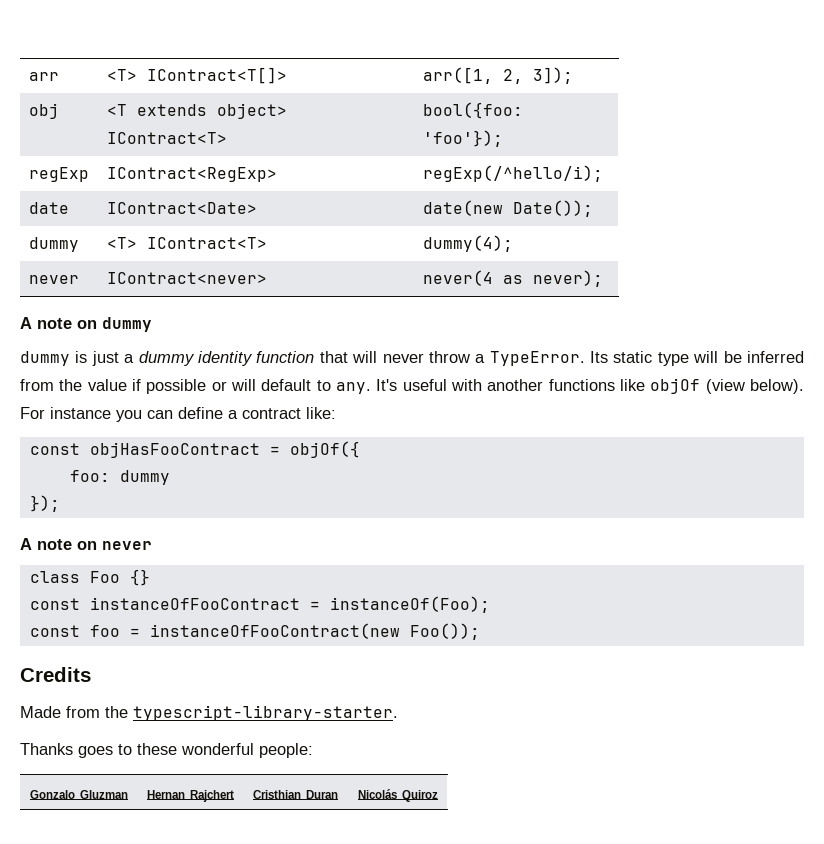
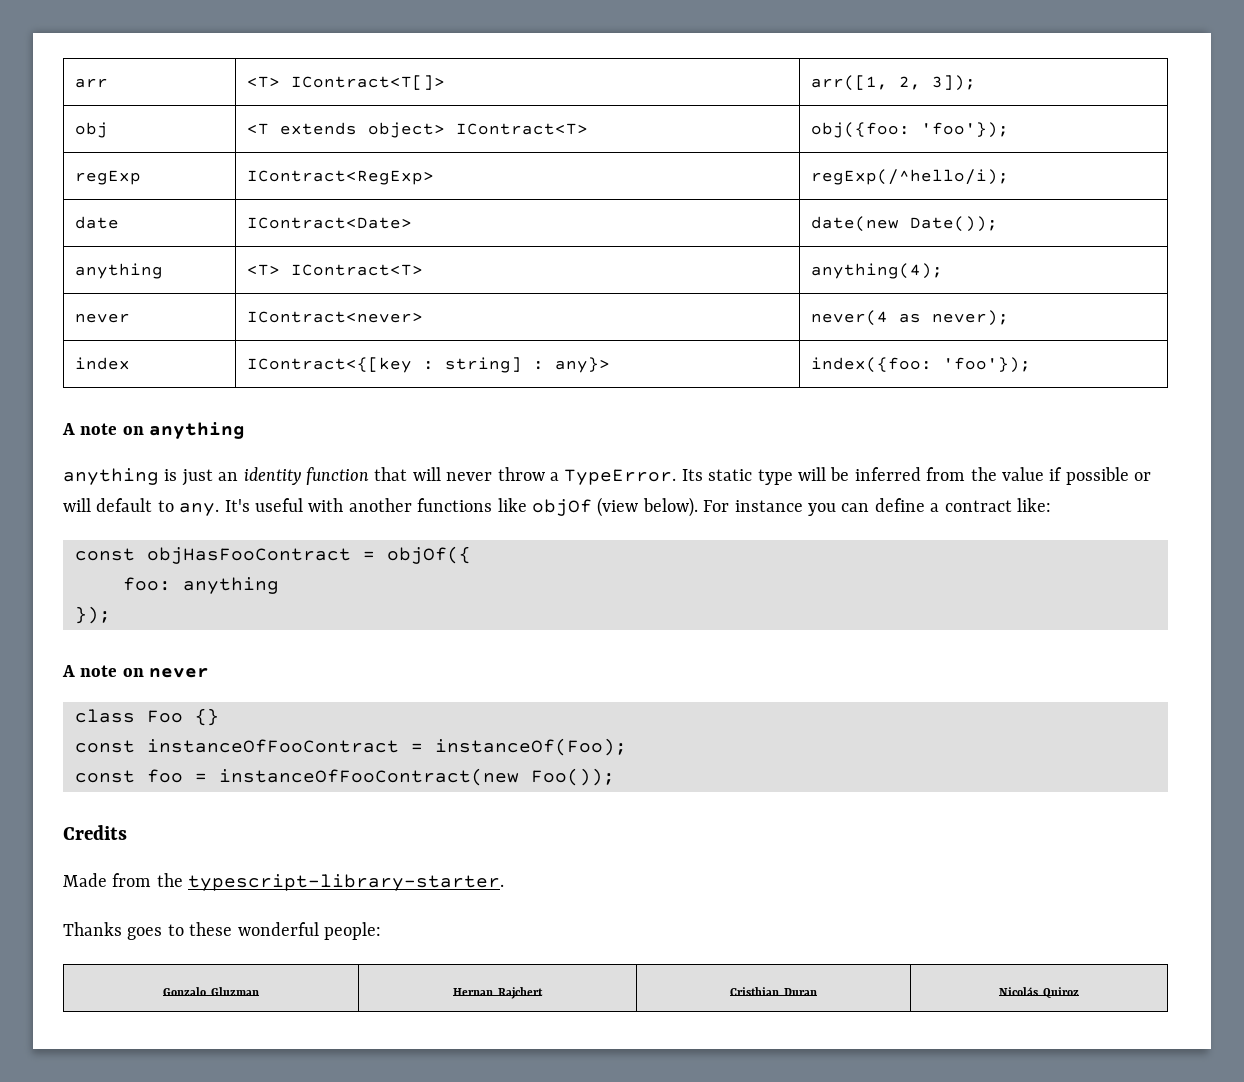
[422,102,523,119] bool({foo: -> [810,122,910,138] obj({foo:
[28,237,79,252] dummy -> [74,263,163,279] anything
[422,235,513,252] dummy(4); -> [810,263,943,279] anything(4);
[20,317,152,332] [20,351,195,366] // A note on dummy // dummy is just a dummy -> [74,357,130,370] [246,357,610,373] [810,357,1031,373] [62,422,246,439] [63,468,239,486] // index | IContract<{[key : string] : any}> | index({foo: 'foo'}); // A note on anything // anything is just an
[119,470,170,485] dummy -> [183,577,279,594] anything

